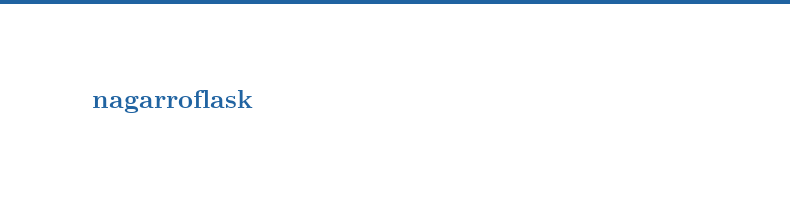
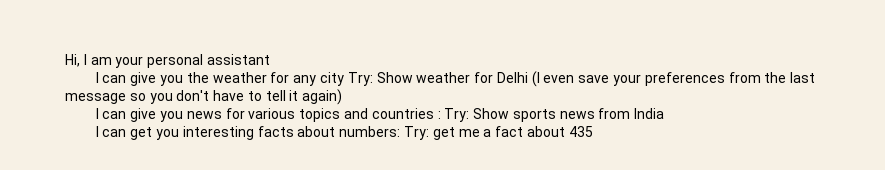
[92,90,253,113] nagarroflask -> [65,54,270,68] [95,71,816,87] [65,89,343,105] [95,108,665,122] [95,126,593,140] Hi, I am your personal assistant // I can give you the weather for any city Try: Show weather for Delhi (I even save your preferences from the last message so you don't have to tell it again) // I can give you news for various topics and countries : Try: Show sports news from India // I can get you interesting facts about numbers: Try: get me a fact about 435

